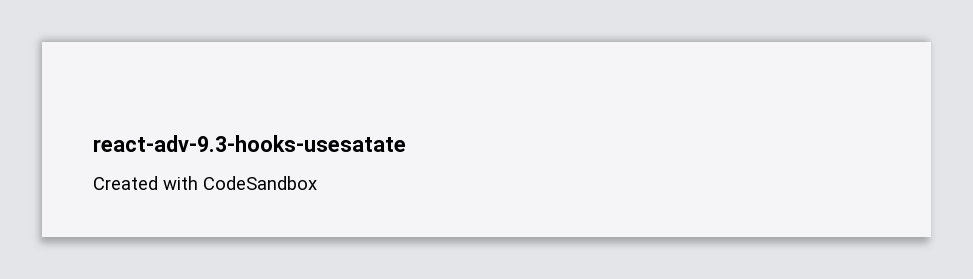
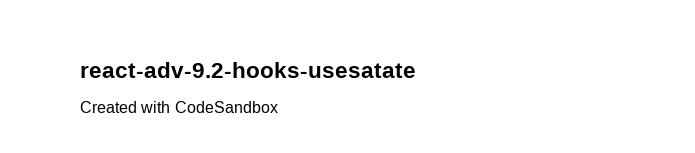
[93,135,406,152] react-adv-9.3-hooks-usesatate -> [80,62,416,78] react-adv-9.2-hooks-usesatate

